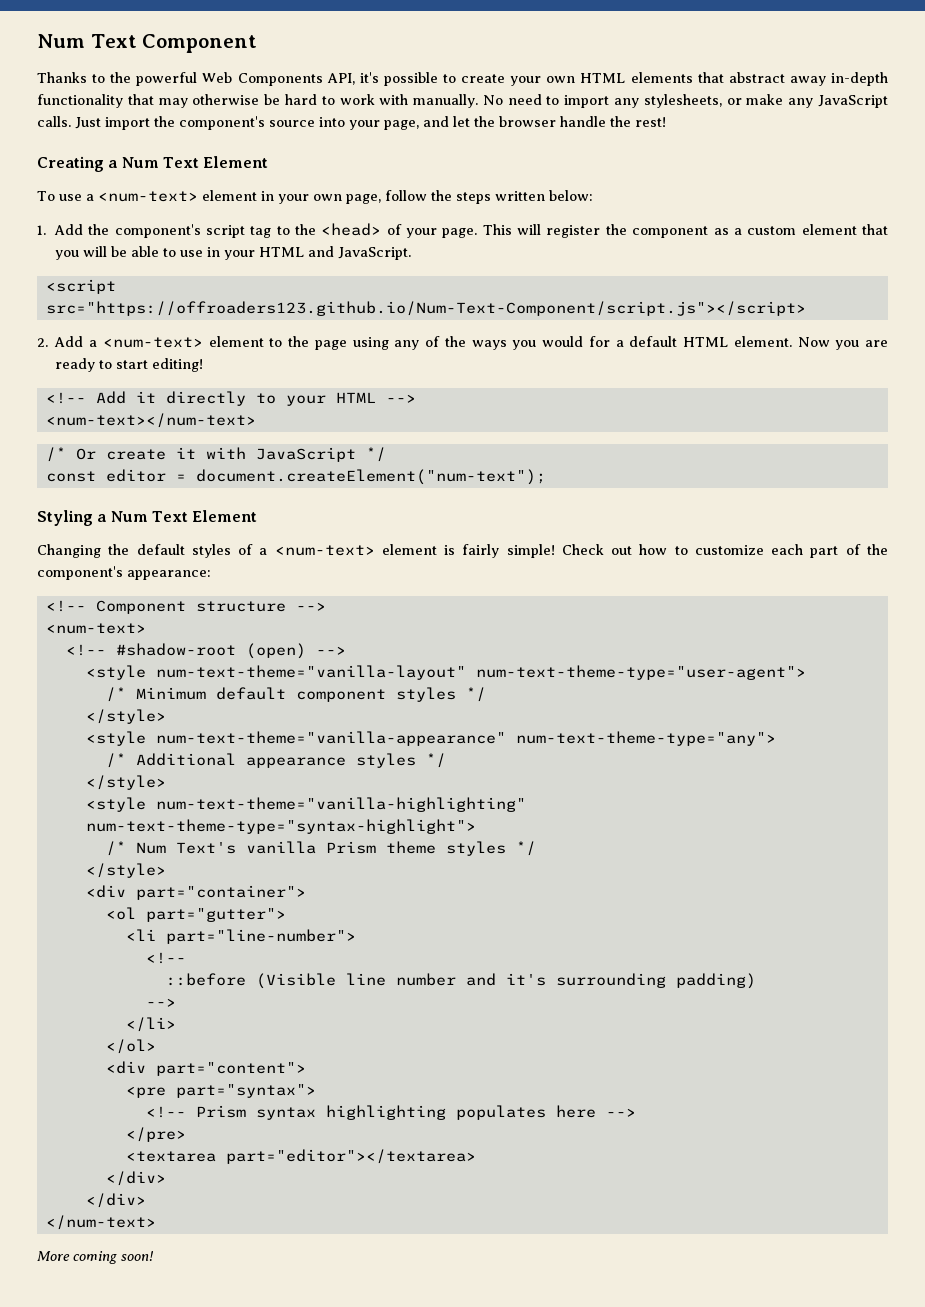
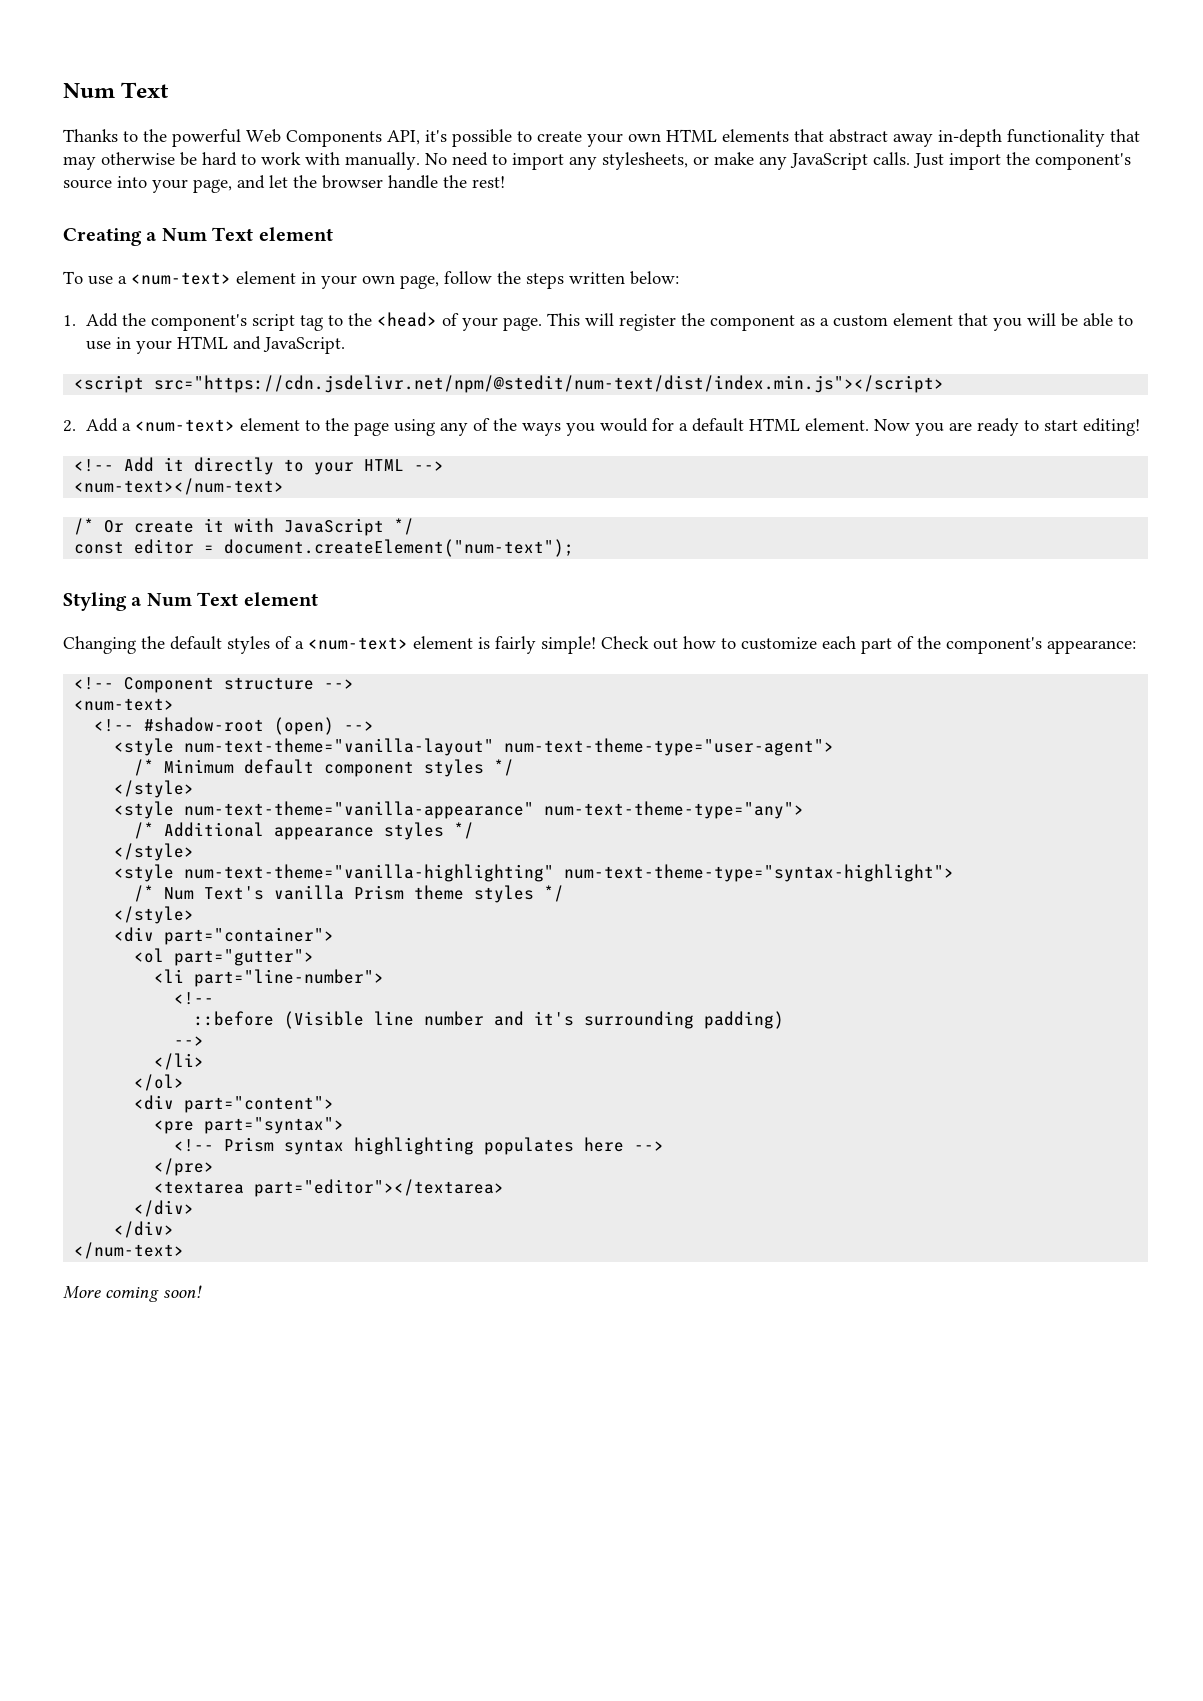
[37,34,258,53] Num Text Component -> [63,82,170,98] Num Text
[203,156,269,168] Element -> [258,227,333,241] element
[45,301,806,316] src="https://offroaders123.github.io/Num-Text-Component/script.js"></script> -> [154,375,945,393] src="https://cdn.jsdelivr.net/npm/@stedit/num-text/dist/index.min.js"></script>
[192,510,258,522] Element -> [243,592,318,606] element

